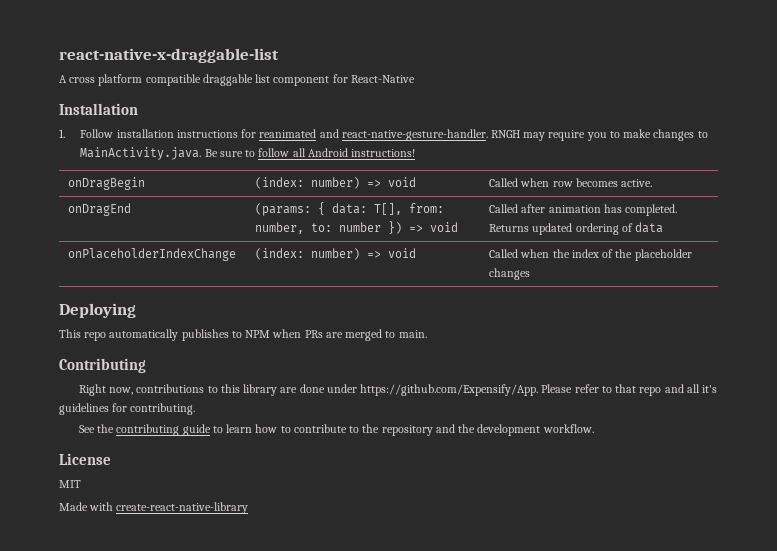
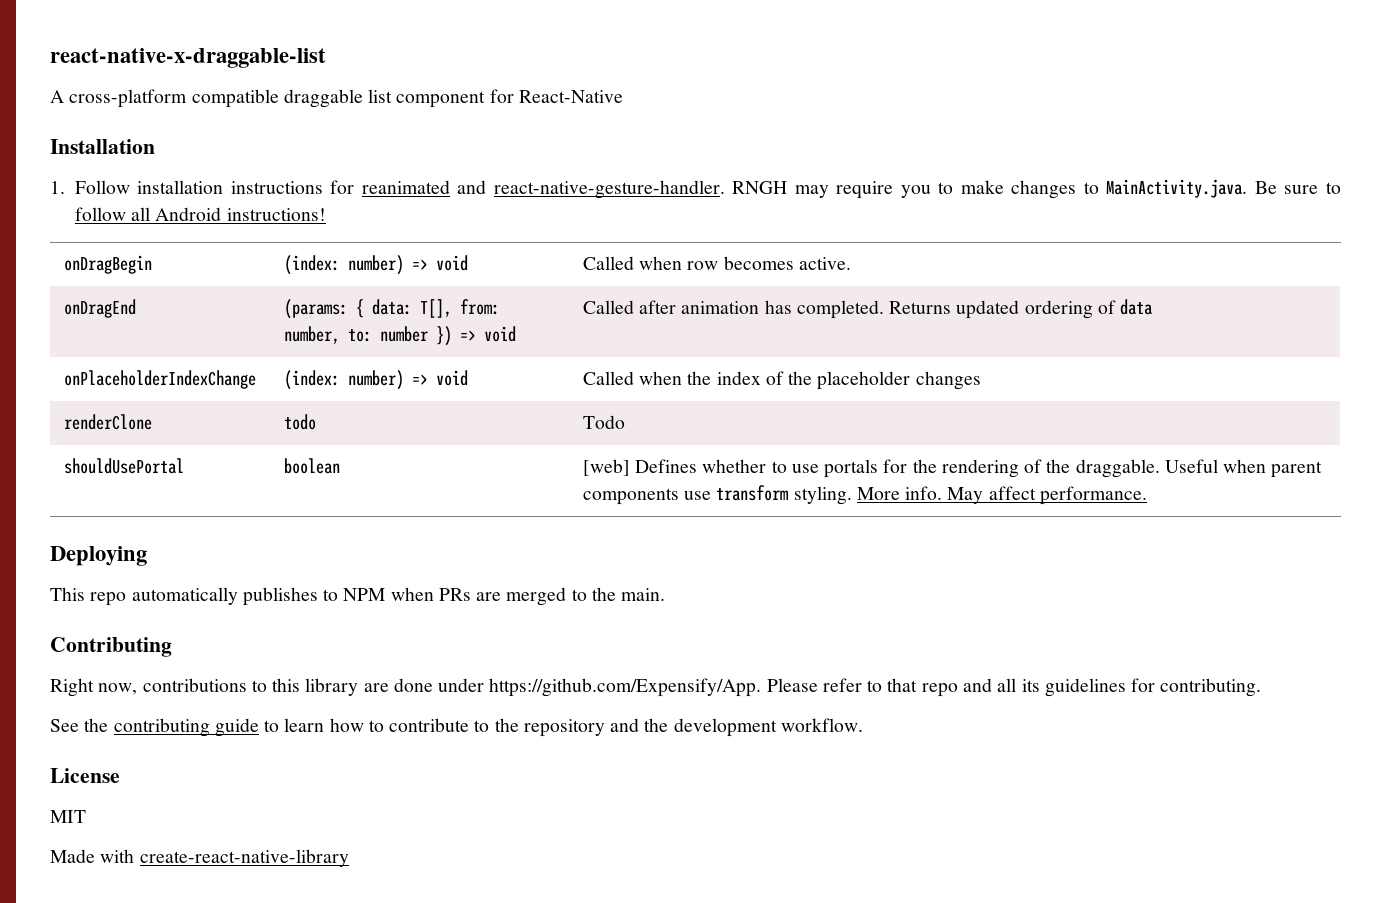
[69,74,143,86] cross platform -> [69,89,188,108] cross-platform
(531, 274) none -> [63,414,152,430] [283,414,316,430] [582,415,625,429] [63,458,184,474] [283,458,340,474] [582,459,1323,478] [582,485,1147,505] // renderClone | todo | Todo // shouldUsePortal | boolean | [web] Defines whether to use portals for the rendering of the draggable. Useful when parent components use transform styling. More info. May affect performance.
(396, 334) none -> [591,587,616,601] the
[702,385,718,393] it's -> [1021,679,1040,692] its

